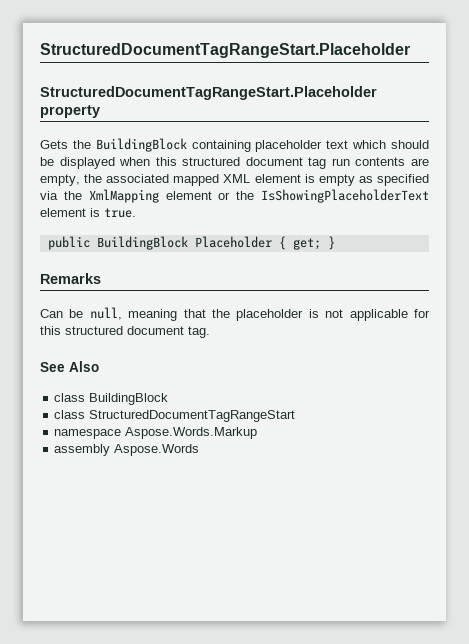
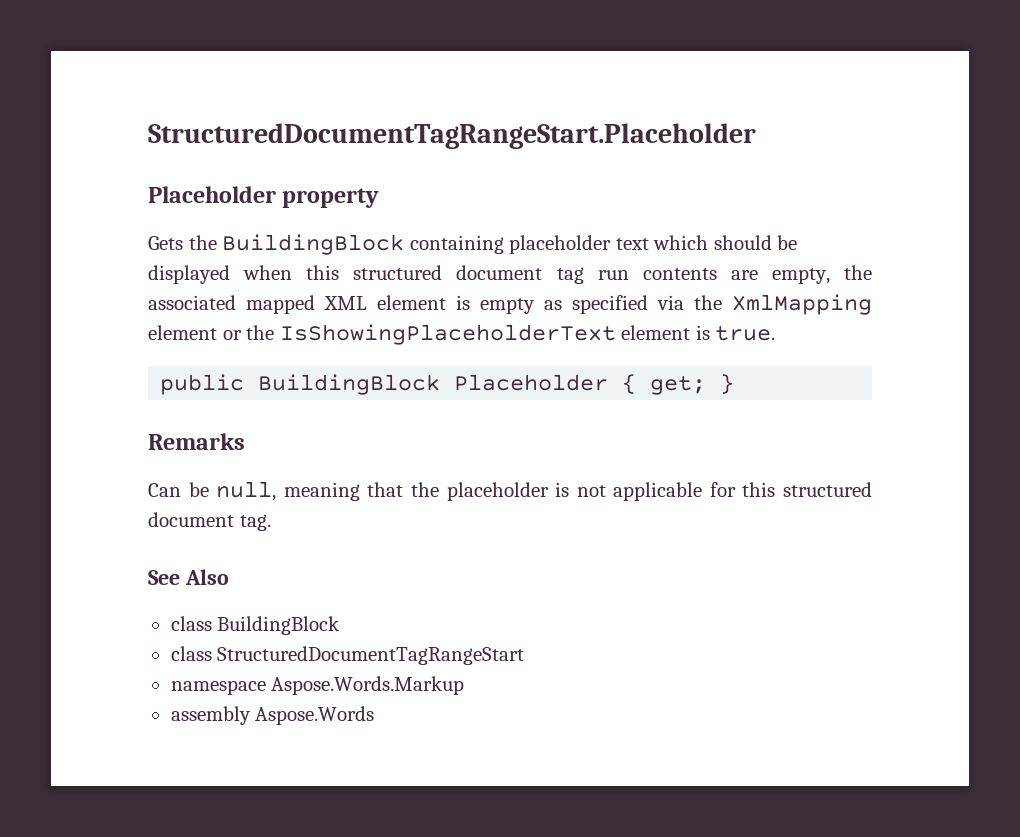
[40,86,377,100] StructuredDocumentTagRangeStart.Placeholder -> [148,186,276,203] Placeholder

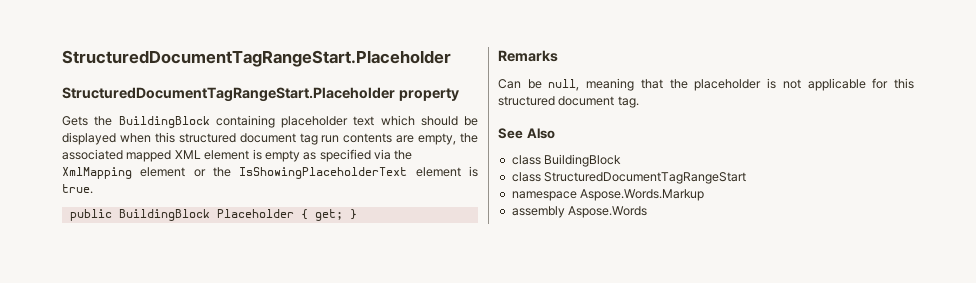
[148,186,276,203] Placeholder -> [62,87,395,102] StructuredDocumentTagRangeStart.Placeholder

